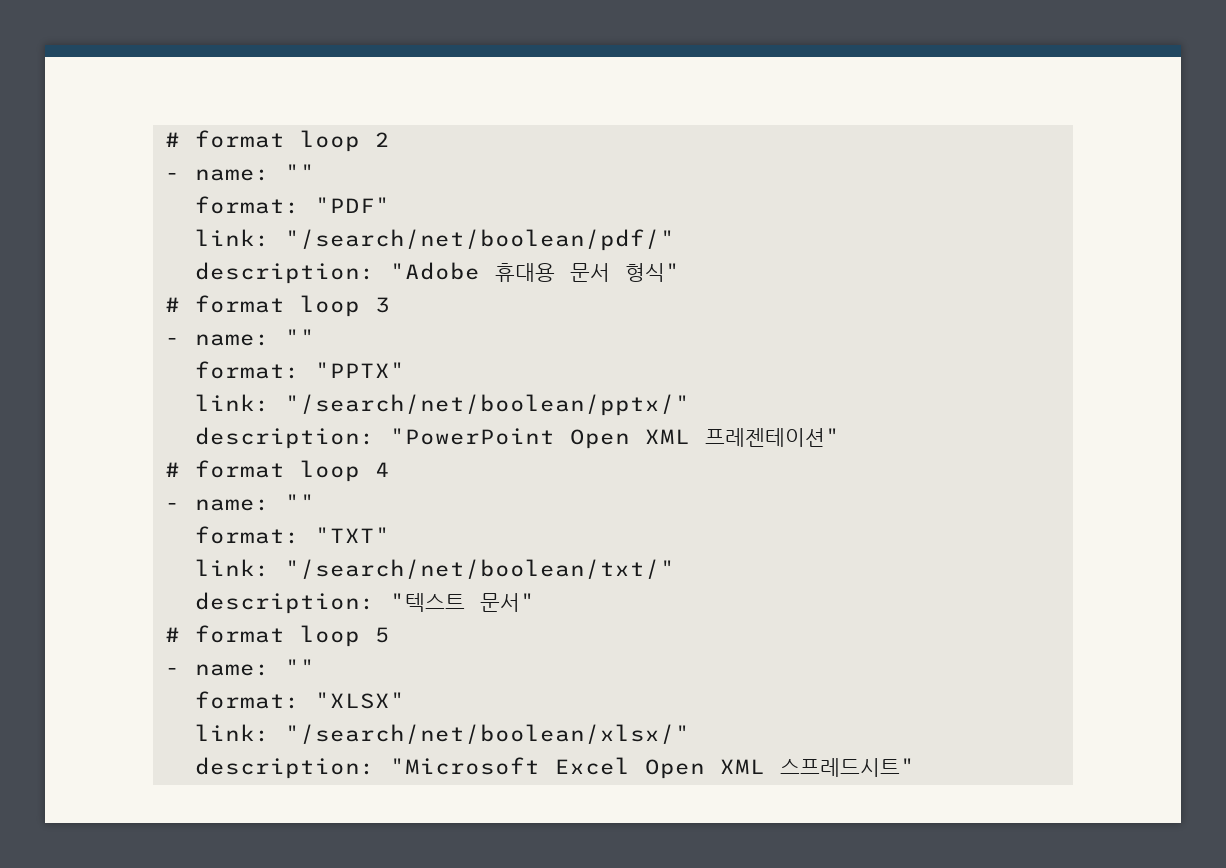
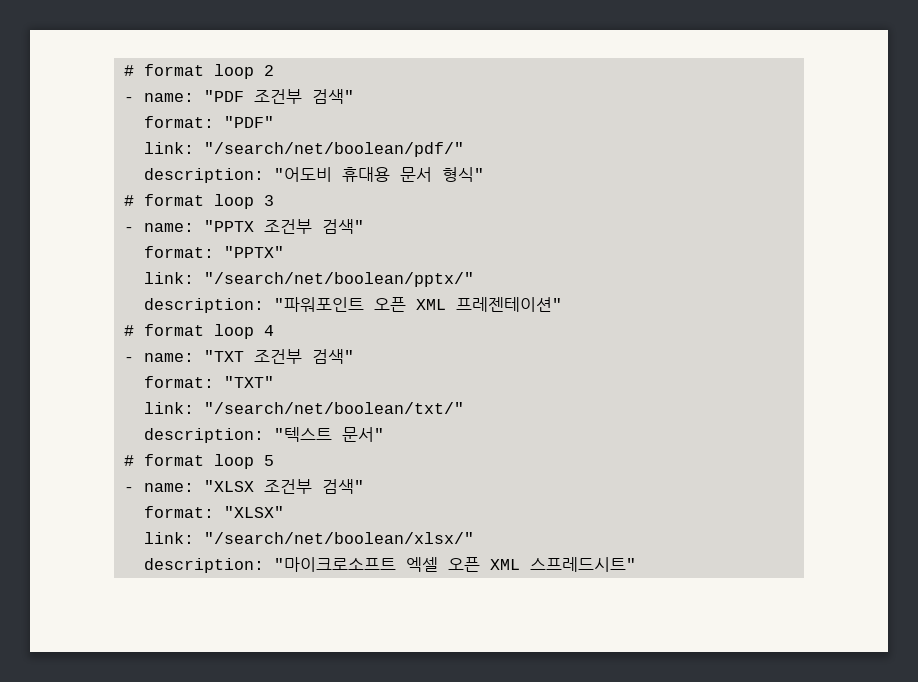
[285,164,315,180] "" -> [203,89,354,104] "PDF 조건부 검색"
[390,262,480,280] "Adobe -> [273,167,332,182] "어도비
[285,329,315,345] "" -> [203,219,364,234] "PPTX 조건부 검색"
[390,428,630,449] "PowerPoint Open -> [273,297,406,312] "파워포인트 오픈
[285,494,315,510] "" -> [203,349,354,364] "TXT 조건부 검색"
[285,659,315,675] "" -> [203,479,364,494] "XLSX 조건부 검색"
[390,757,705,779] "Microsoft Excel Open -> [273,557,480,572] "마이크로소프트 엑셀 오픈

